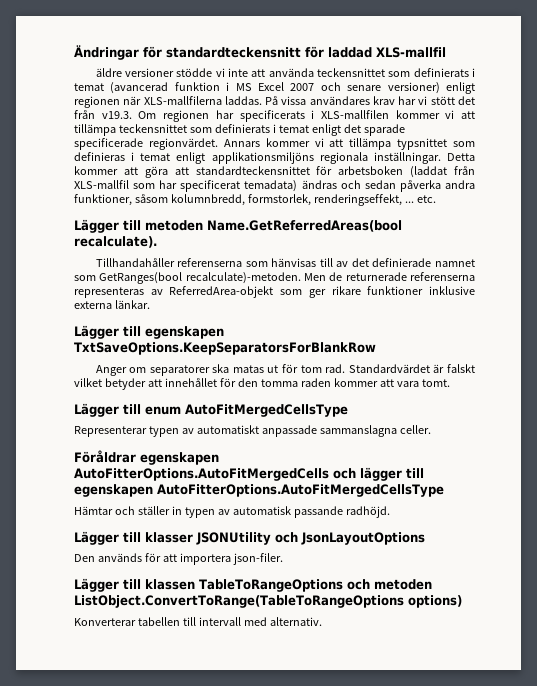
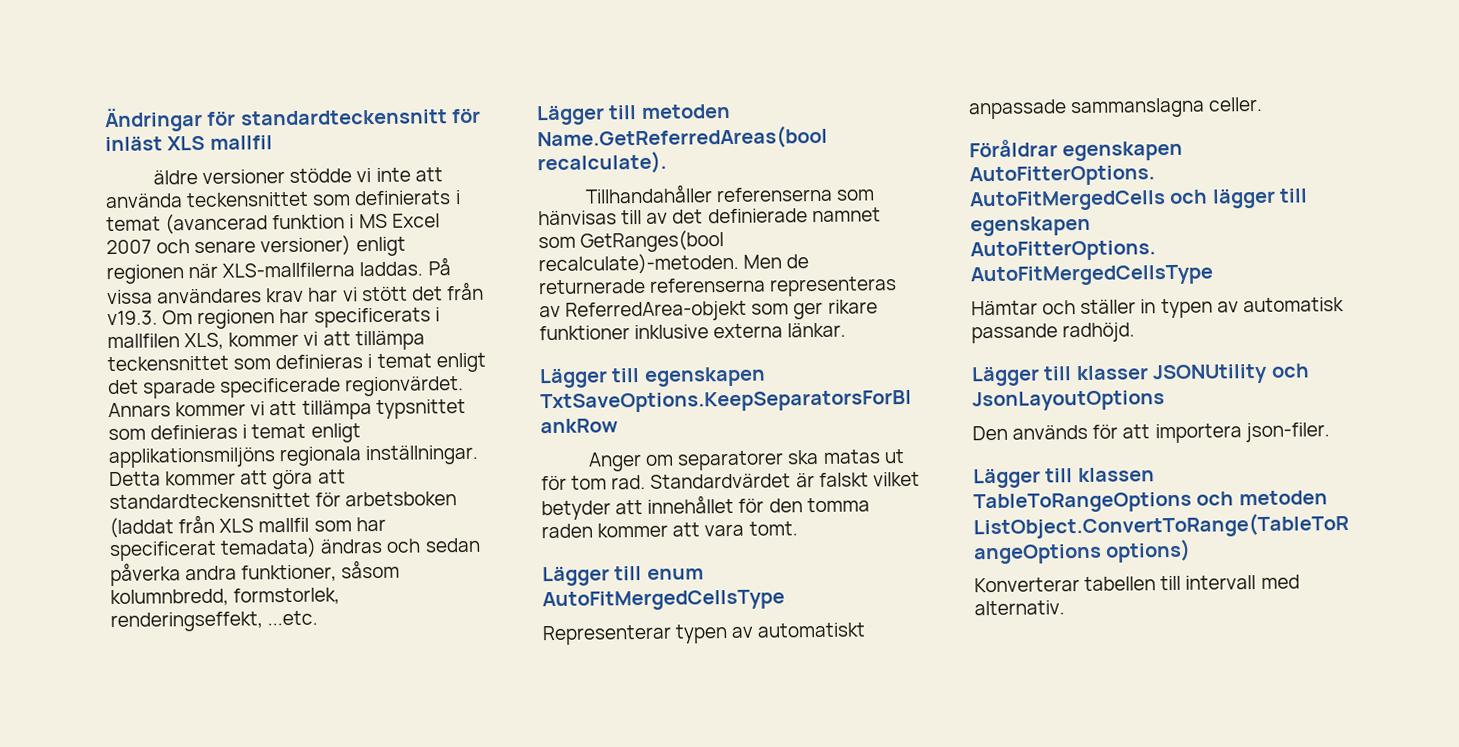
[328,47,446,58] laddad XLS-mallfil -> [105,135,273,152] inläst XLS mallfil
[320,110,389,119] XLS-mallfilen -> [107,332,225,351] mallfilen XLS,
[214,124,270,133] definierats -> [275,354,364,370] definieras
[74,180,129,189] XLS-mallfil -> [219,517,310,533] XLS mallfil
[404,195,436,203] ... etc. -> [267,610,319,626] ...etc.

